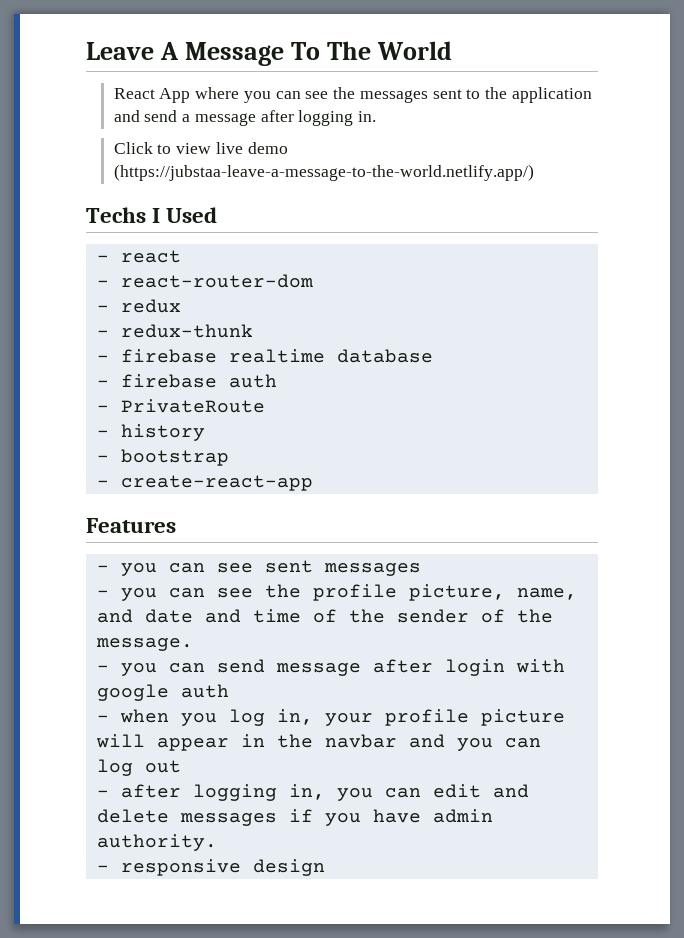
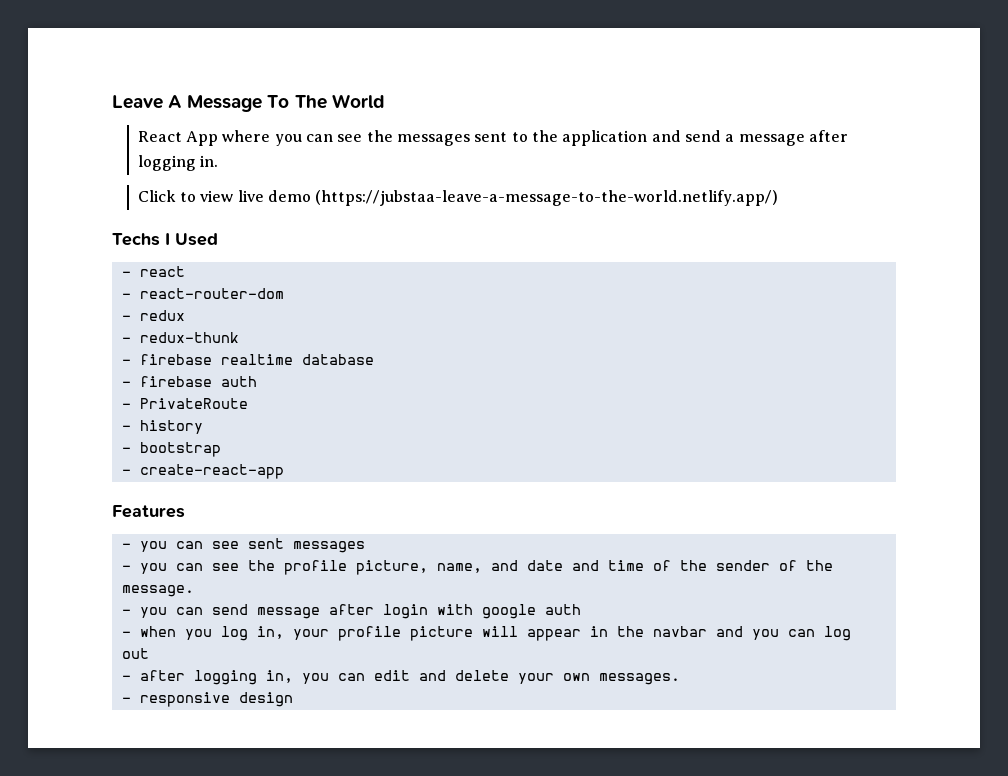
[179,809,493,826] [96,834,217,851] messages if you have admin authority. -> [517,673,680,685] your own messages.

